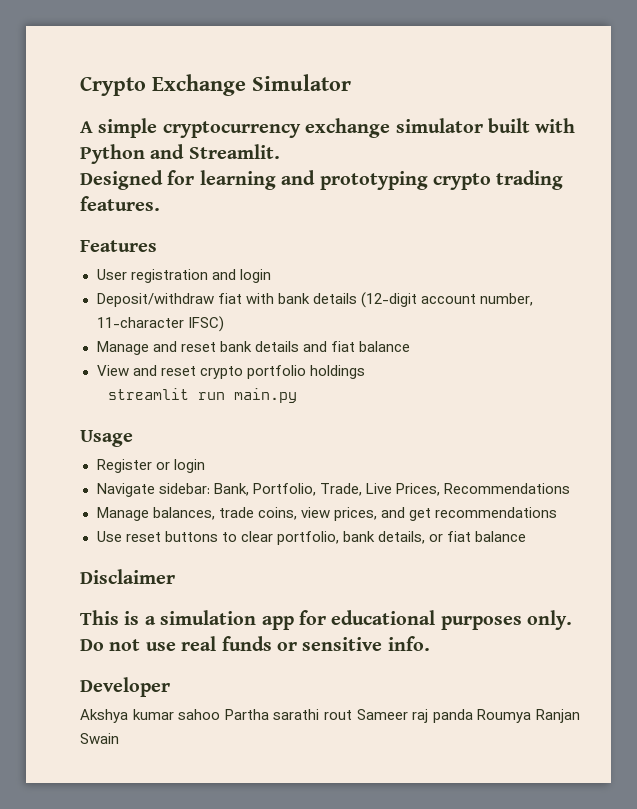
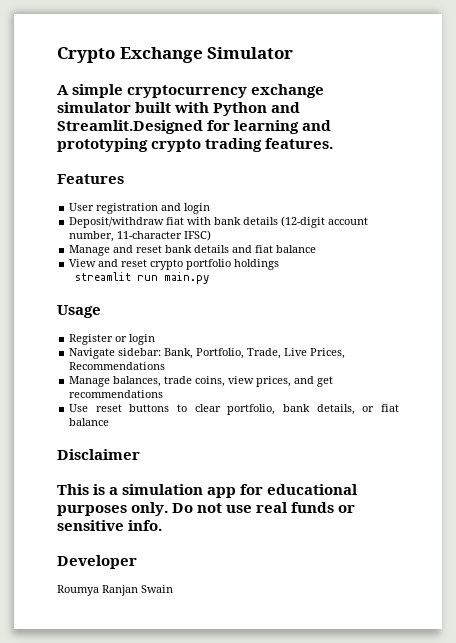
[188,144,280,159] [80,170,163,190] Streamlit. // Designed -> [57,120,203,134] Streamlit.Designed
[80,709,473,723] Akshya kumar sahoo Partha sarathi rout Sameer raj panda -> (137, 562) none

